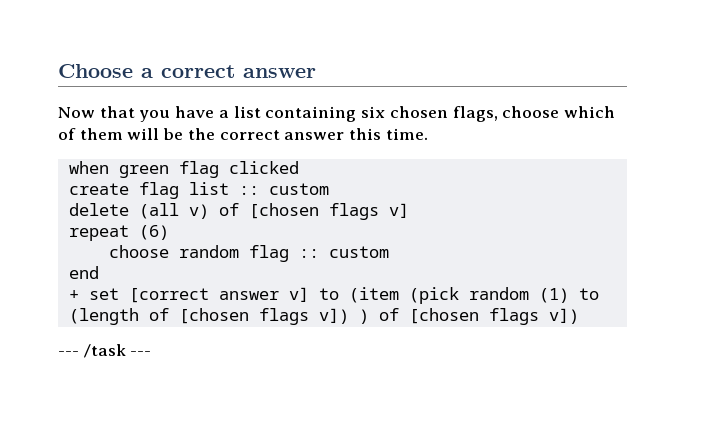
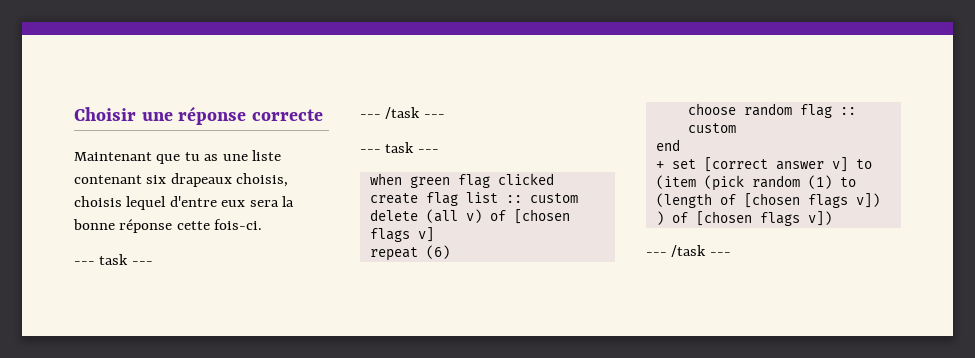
[58,64,316,78] [58,106,615,122] [58,128,428,140] Choose a correct answer // Now that you have a list containing six chosen flags, choose which of them will be the correct answer this time. -> [74,106,323,125] [74,150,282,164] [74,173,289,187] [74,196,295,210] [73,219,263,233] [74,254,153,265] [360,107,445,119] [360,142,439,153] Choisir une réponse correcte // Maintenant que tu as une liste contenant six drapeaux choisis, choisis lequel d'entre eux sera la bonne réponse cette fois-ci. // --- task --- // --- /task --- // --- task ---

